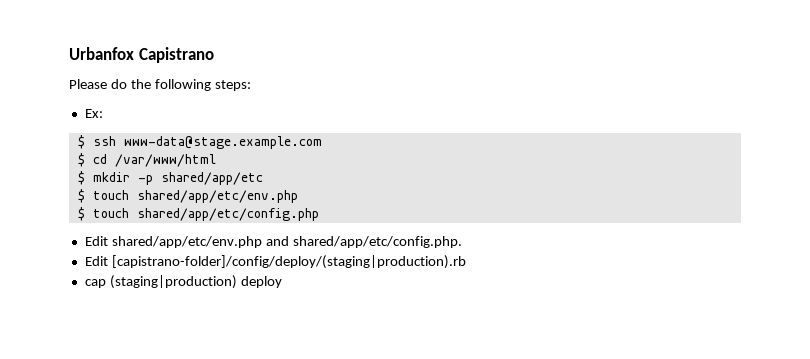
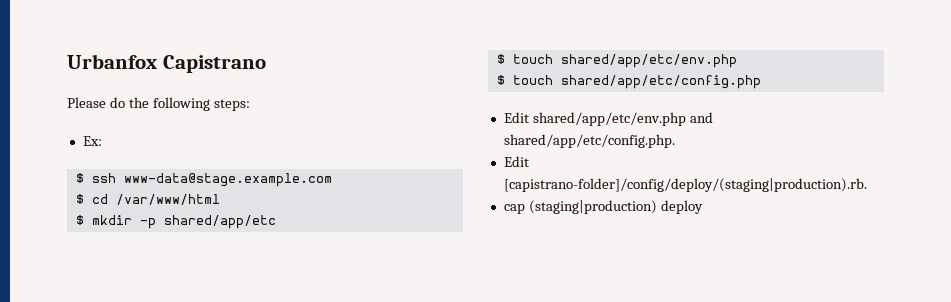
[111,255,466,269] [capistrano-folder]/config/deploy/(staging|production).rb -> [503,178,867,192] [capistrano-folder]/config/deploy/(staging|production).rb.

